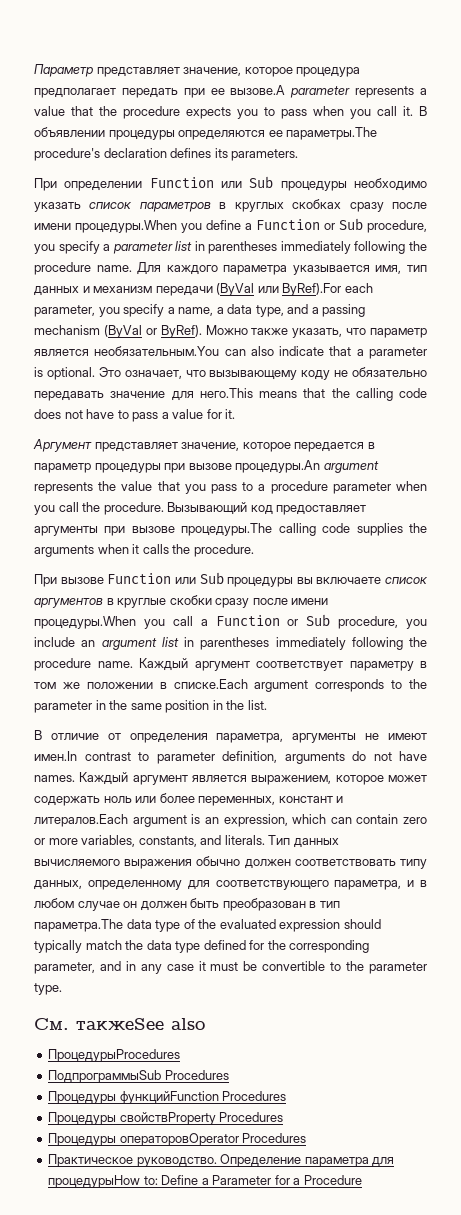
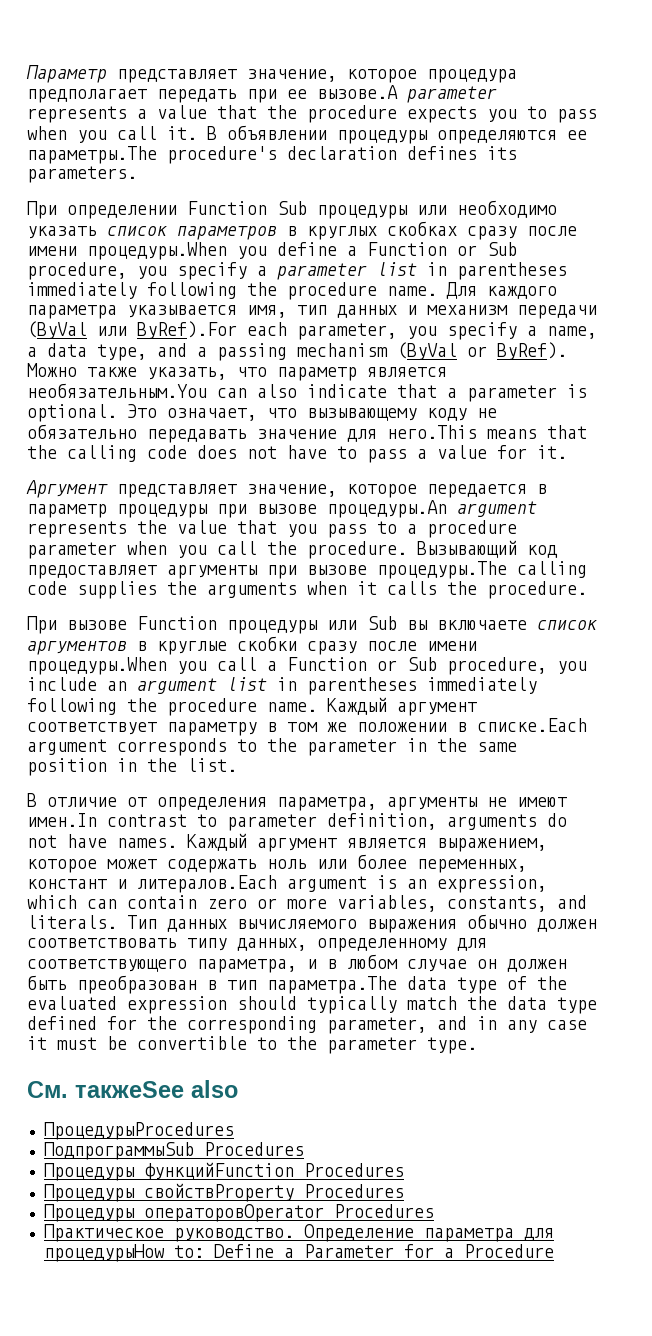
[221,176,347,191] или Sub процедуры -> [277,201,447,219] Sub процедуры или
[174,572,294,587] или Sub процедуры -> [227,616,397,634] процедуры или Sub

